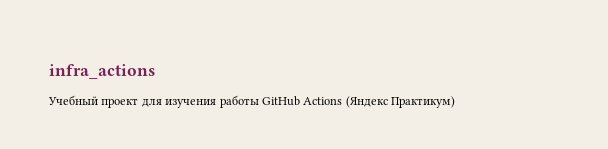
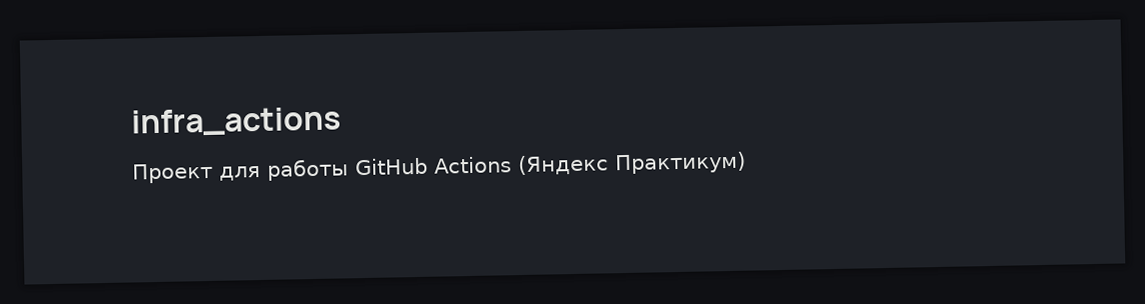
[48,95,217,108] Учебный проект для изучения -> [132,162,261,184] Проект для

